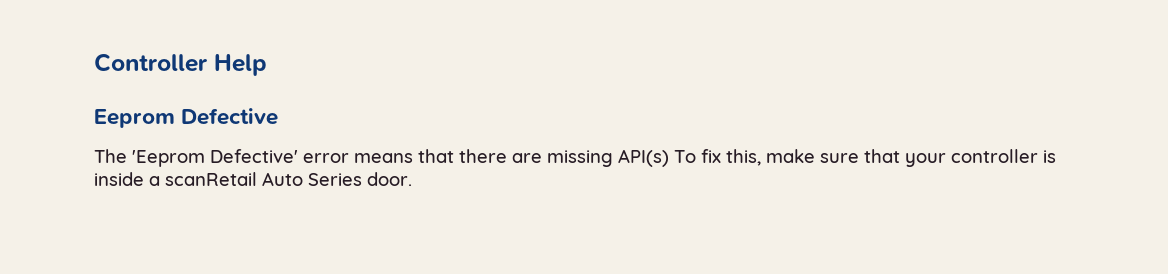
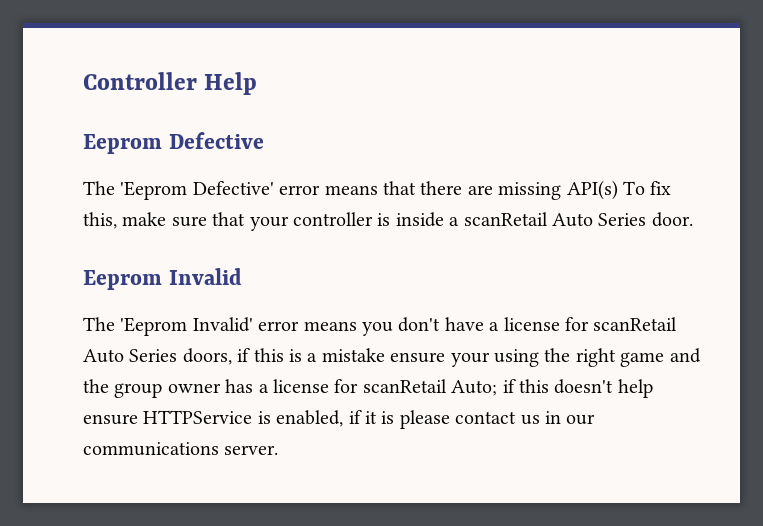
(412, 179) none -> [83,268,242,290] [83,317,678,336] [83,348,701,367] [83,379,653,398] [83,410,596,429] [83,442,279,456] // Eeprom Invalid // The 'Eeprom Invalid' error means you don't have a license for scanRetail Auto Series doors, if this is a mistake ensure your using the right game and the group owner has a license for scanRetail Auto; if this doesn't help ensure HTTPService is enabled, if it is please contact us in our communications server.

